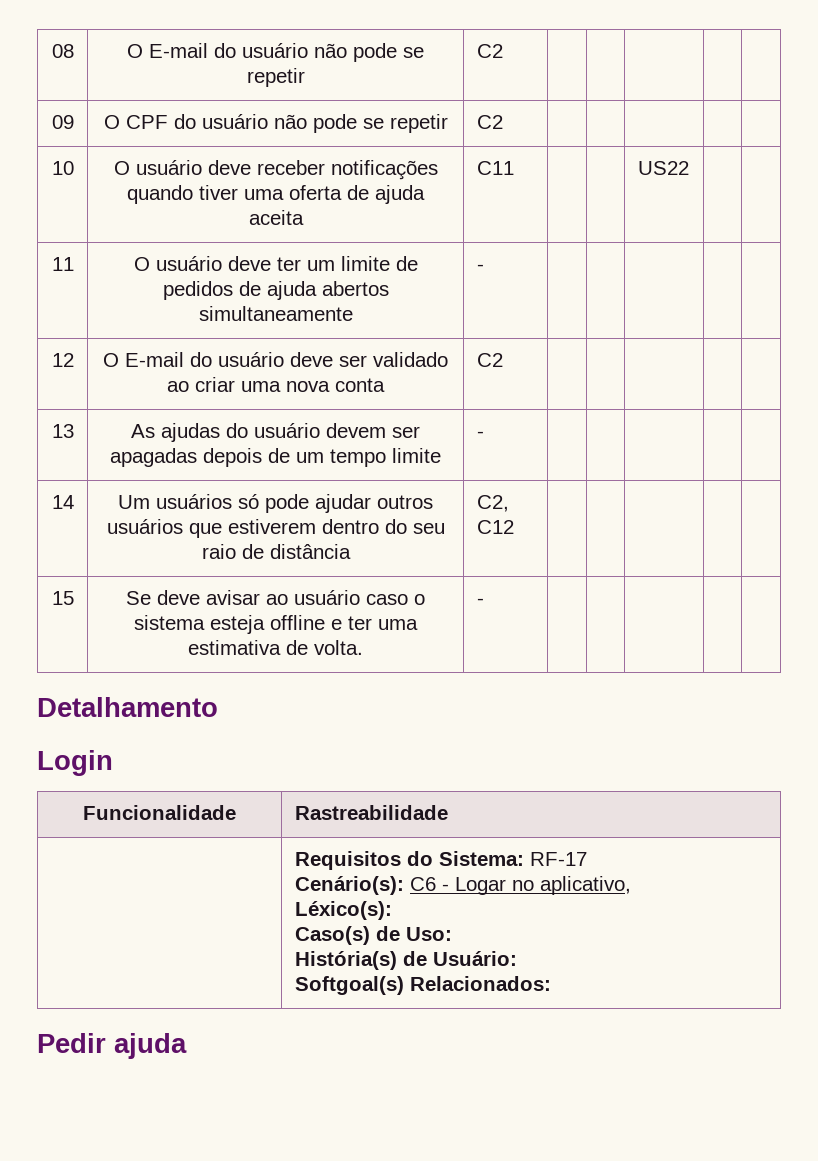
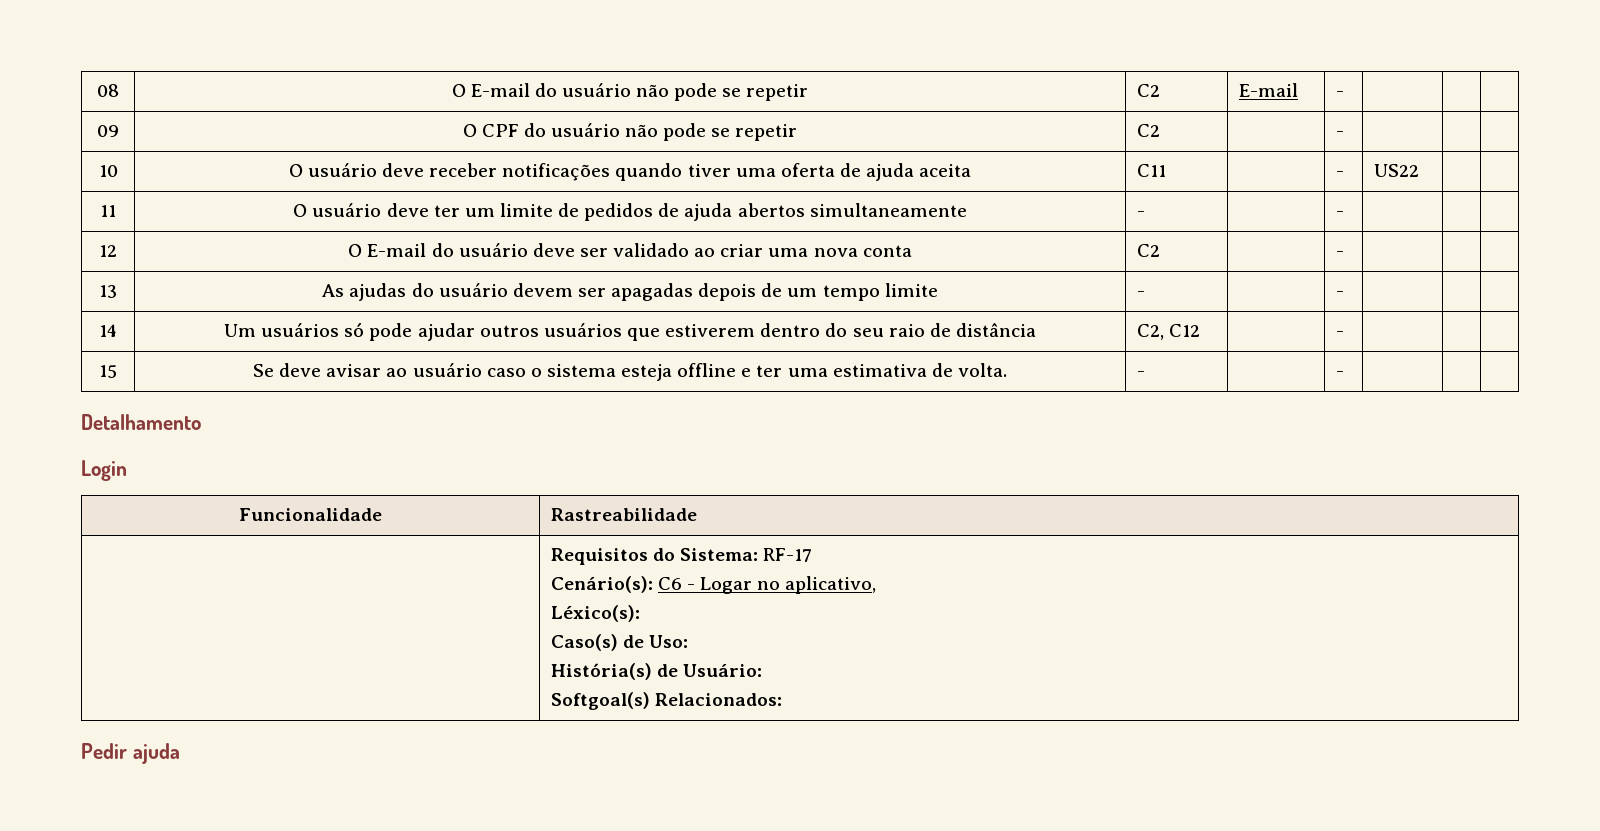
(503, 51) | -> [1238,83,1298,97] [1335,91,1344,97] E-mail | -
(503, 122) none -> [1335,131,1344,137] -
(514, 168) none -> [1335,171,1344,177] -
(484, 267) none -> [1335,211,1344,217] -
(503, 360) none -> [1335,251,1344,257] -
(484, 434) none -> [1335,291,1344,297] -
(514, 527) none -> [1335,331,1344,337] -
(484, 601) none -> [1335,371,1344,377] -

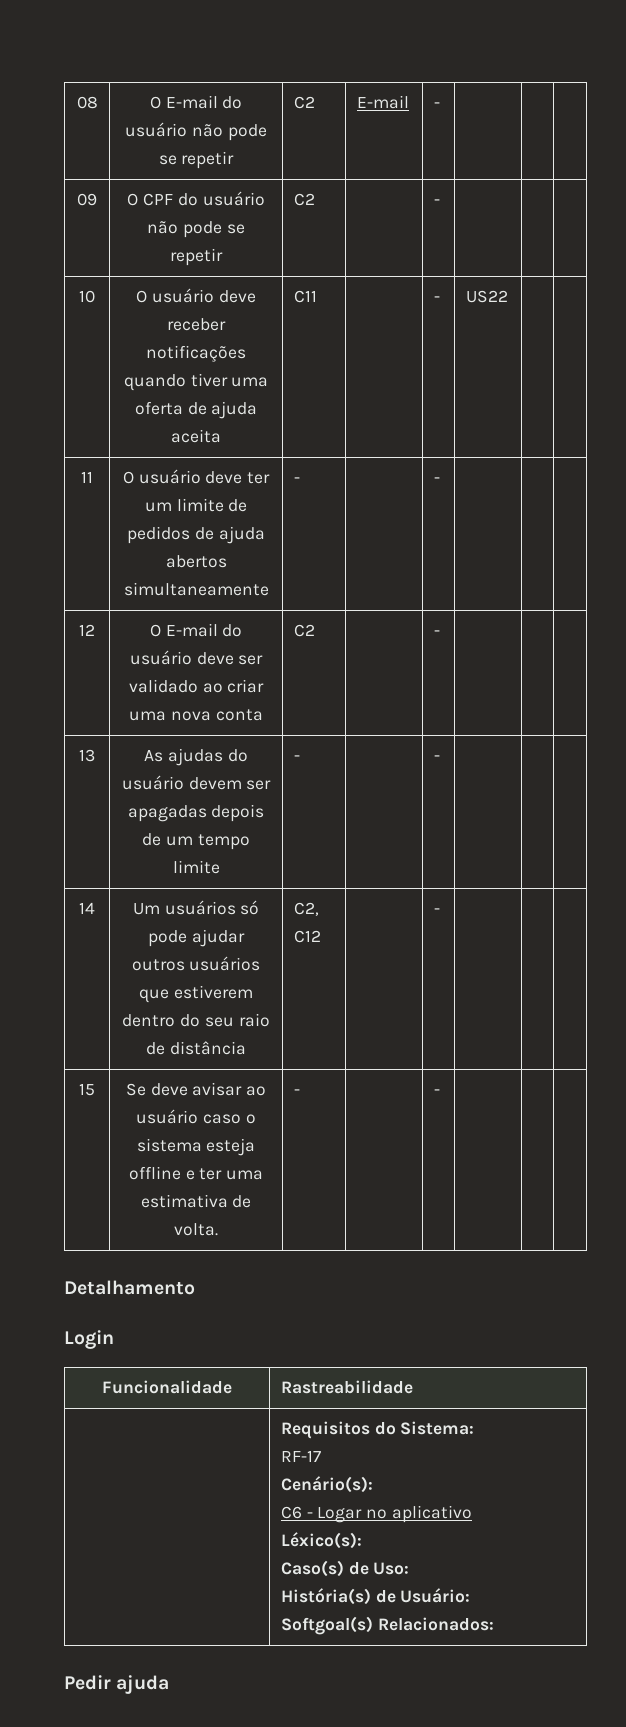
(758, 554) none -> (475, 1428) //
(653, 584) none -> (373, 1484) //
[785,576,877,594] aplicativo, -> [391,1505,472,1523] aplicativo

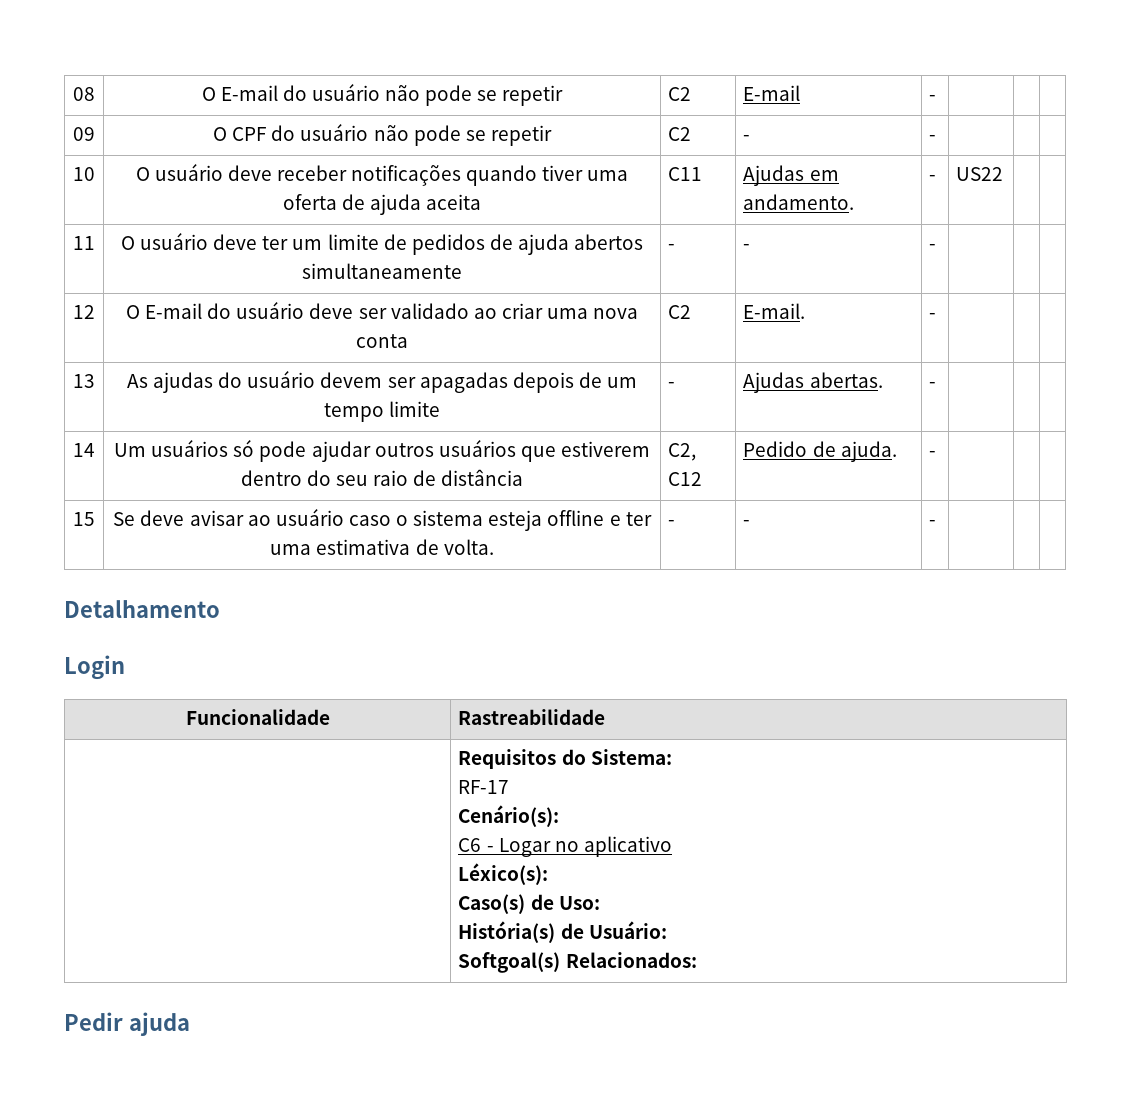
(315, 199) none -> [743,135,751,141] -
(317, 296) none -> [743,165,839,186] [743,194,855,210] Ajudas em andamento.
(300, 480) none -> [743,244,751,250] -
(315, 630) none -> [743,303,806,319] E-mail.
(300, 758) none -> [743,372,883,393] Ajudas abertas.
(321, 936) none -> [743,441,897,462] Pedido de ajuda.
(300, 1092) none -> [743,520,751,526] -

